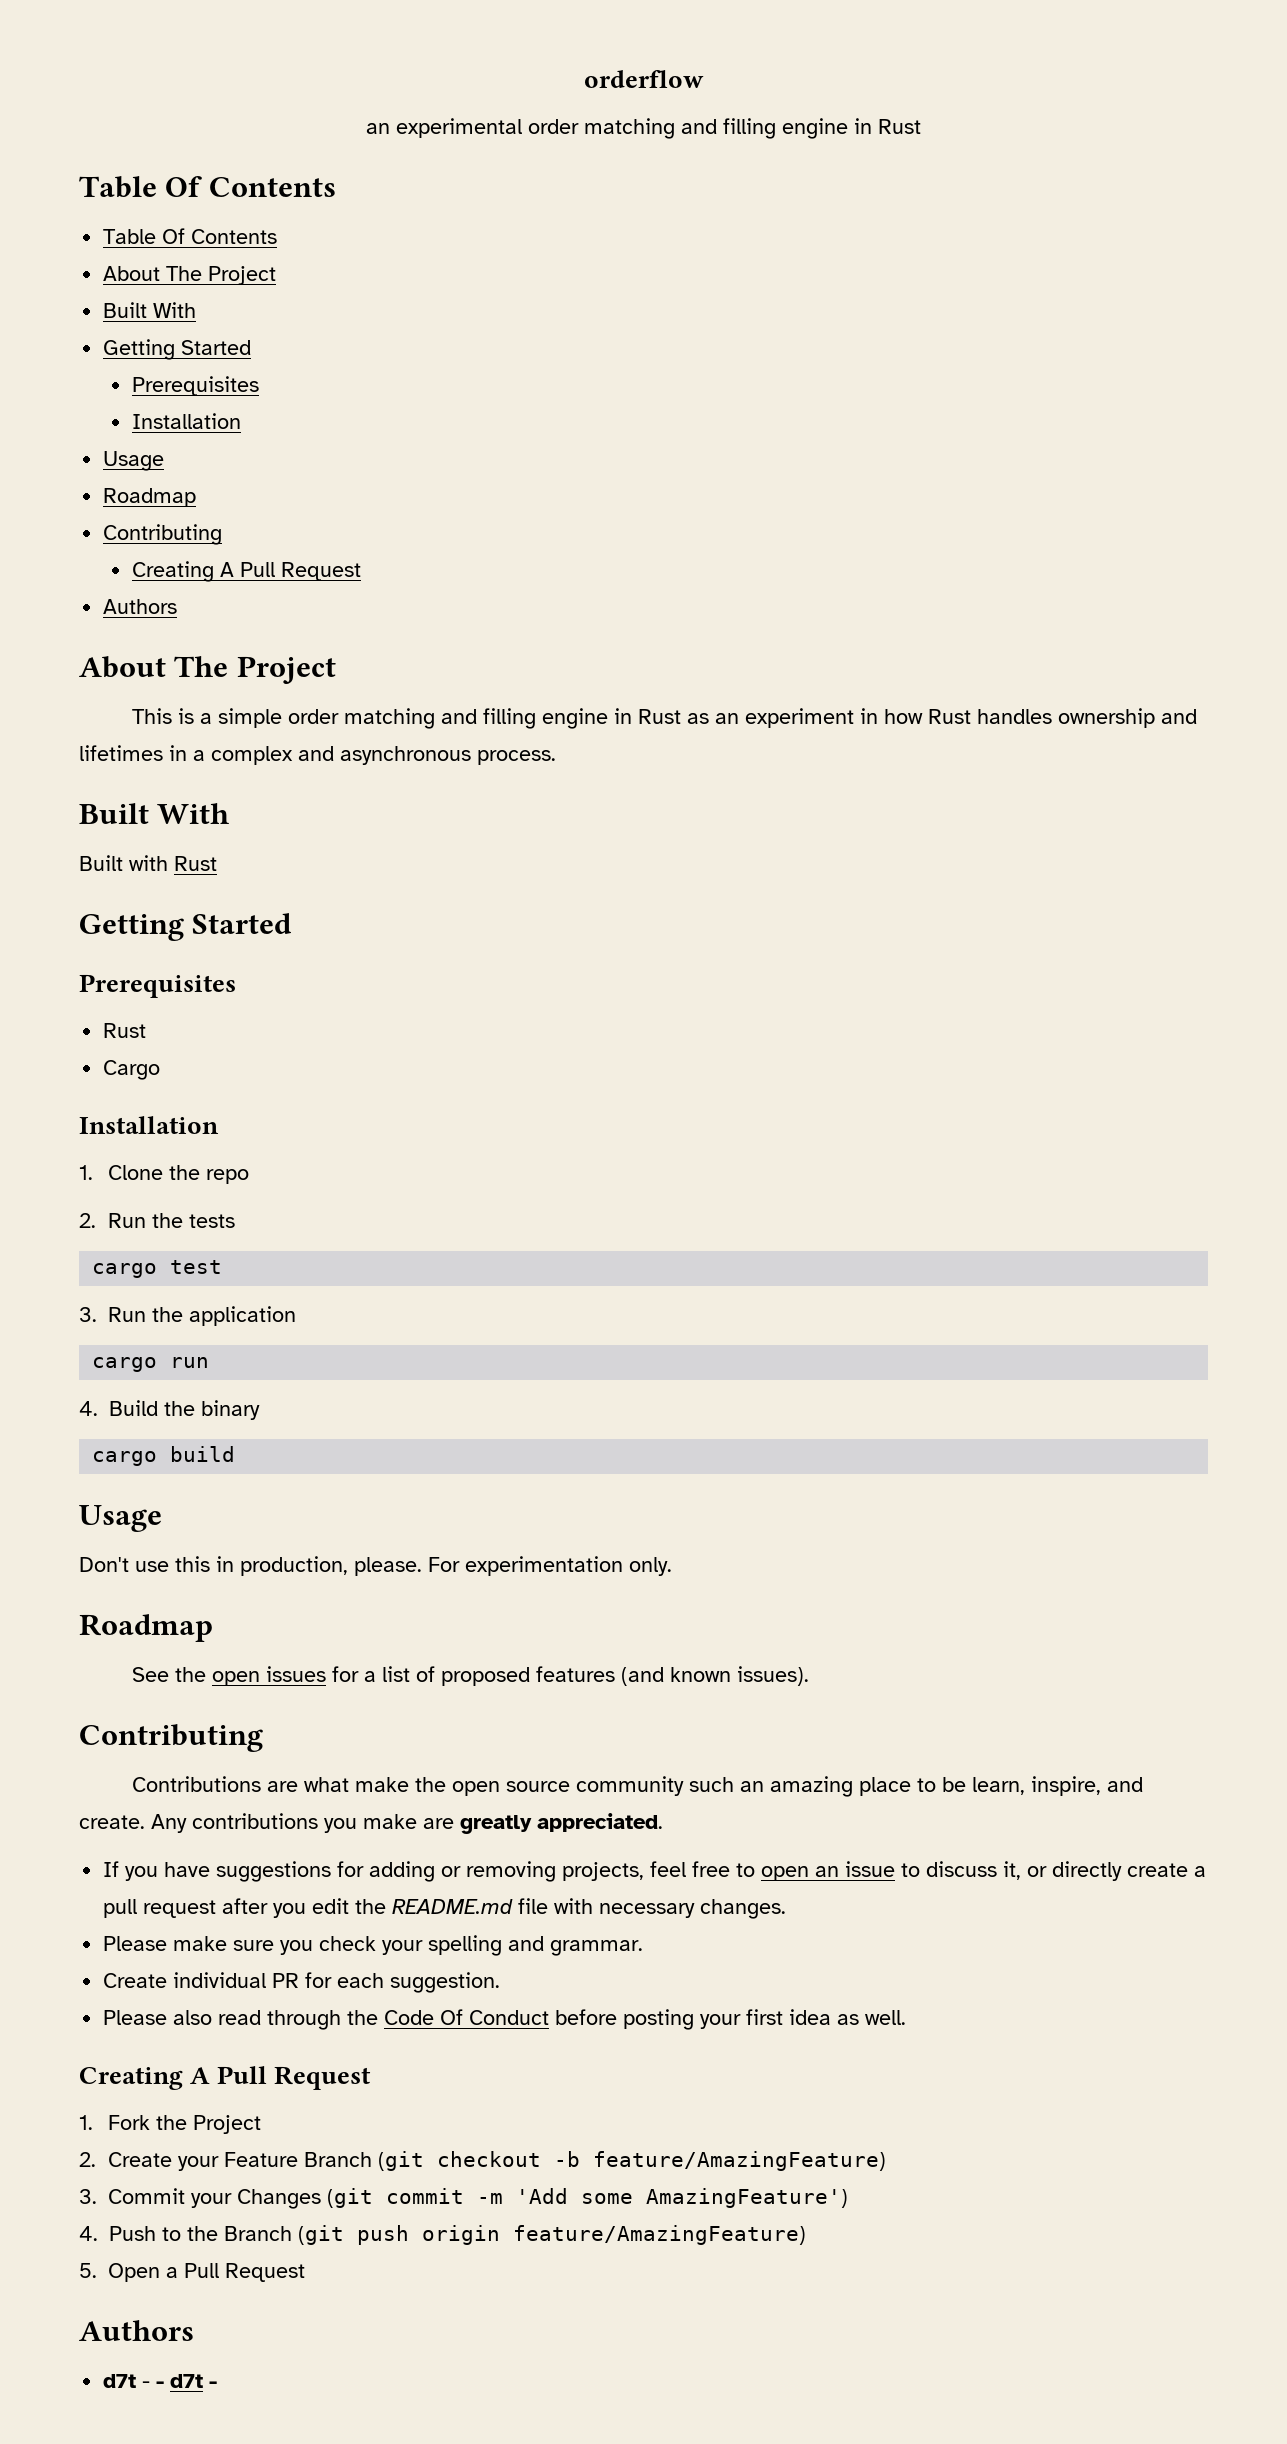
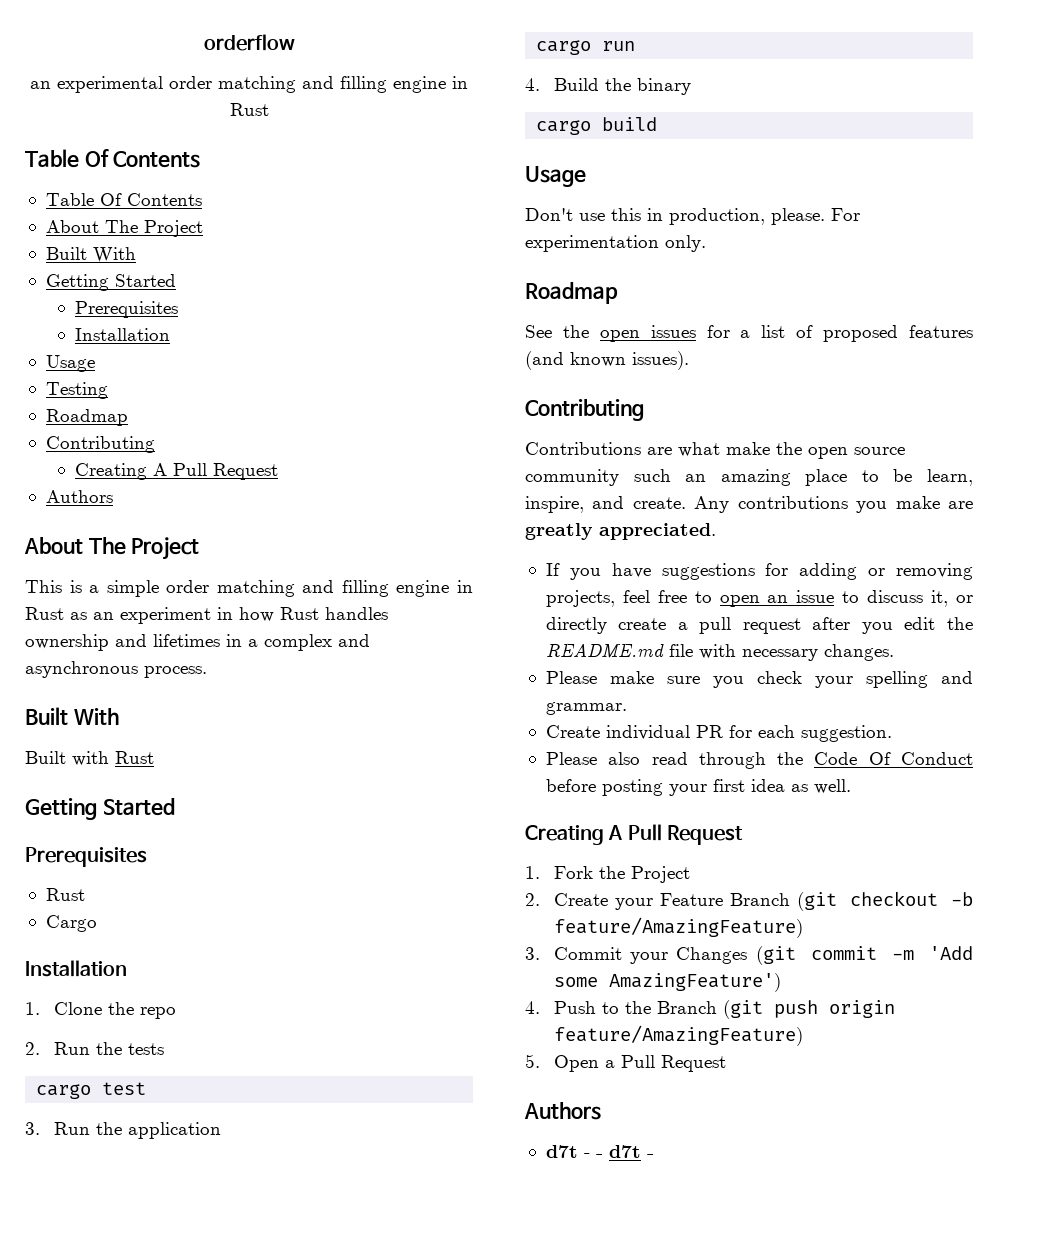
(165, 461) none -> [45,382,108,399] // Testing

